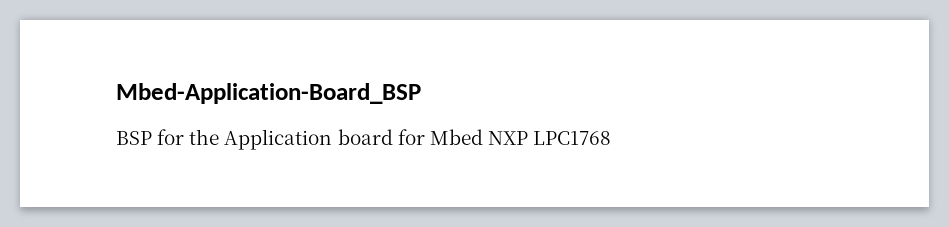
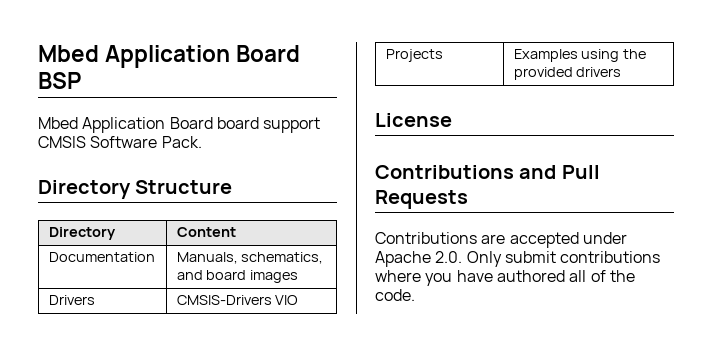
[116,83,421,104] [116,129,612,150] Mbed-Application-Board_BSP // BSP for the Application board for Mbed NXP LPC1768 -> [38,45,301,68] [38,72,81,89] [38,117,321,133] [38,136,202,148] [38,180,233,199] [48,227,116,240] [176,227,236,237] [48,252,155,262] [176,252,324,264] [176,270,299,283] [48,295,95,305] [176,295,299,305] [385,49,443,62] [513,49,647,62] [513,67,622,80] [375,113,452,127] [375,165,600,179] [375,190,468,209] [375,232,627,248] [375,251,661,267] [375,270,635,286] [375,289,415,301] Mbed Application Board BSP // Mbed Application Board board support CMSIS Software Pack. // Directory Structure // Directory | Content // Documentation | Manuals, schematics, and board images // Drivers | CMSIS-Drivers VIO // Projects | Examples using the provided drivers // License // Contributions and Pull Requests // Contributions are accepted under Apache 2.0. Only submit contributions where you have authored all of the code.

